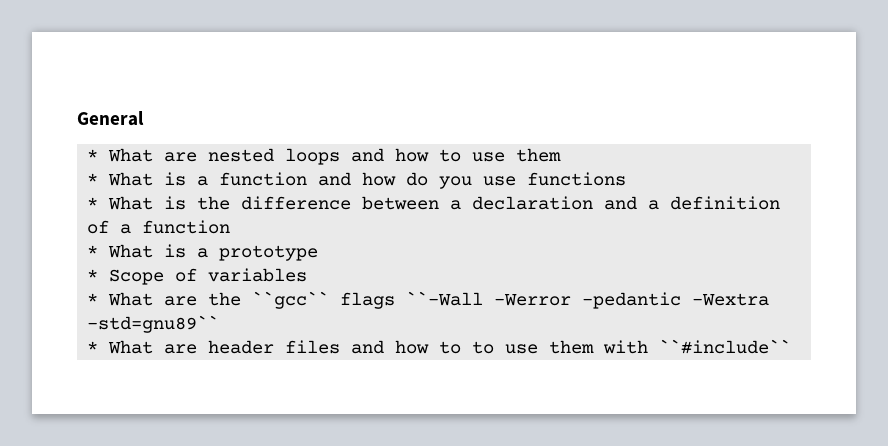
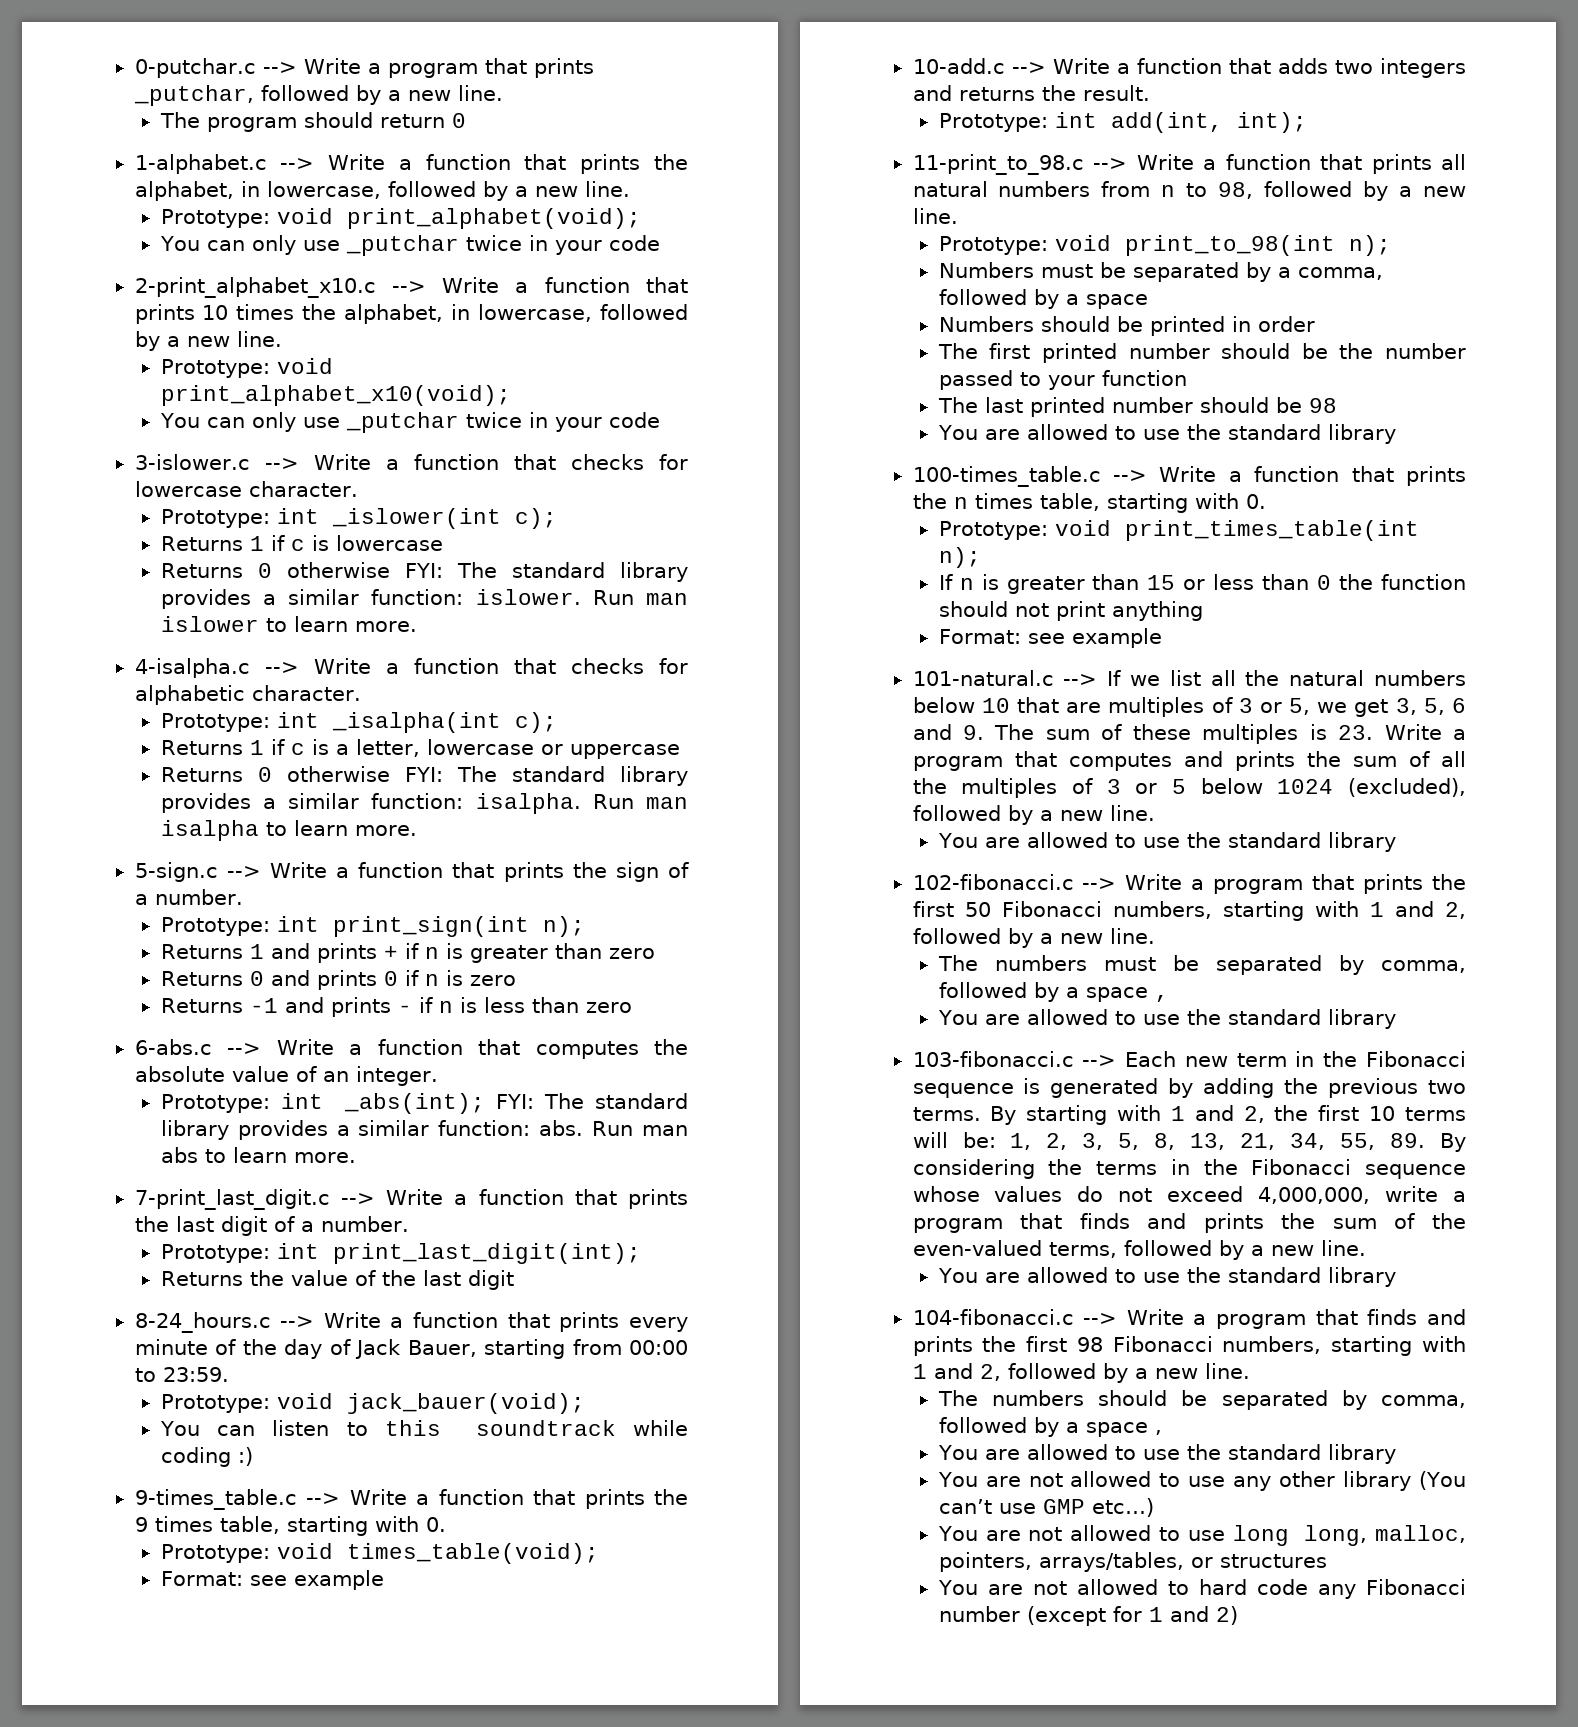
[77,111,144,126] [86,148,561,165] [86,172,626,189] [86,196,780,210] [86,220,230,234] [86,244,318,261] [86,268,307,285] [86,291,769,309] [86,315,219,333] [86,339,791,354] General // * What are nested loops and how to use them // * What is a function and how do you use functions // * What is the difference between a declaration and a definition of a function // * What is a prototype // * Scope of variables // * What are the ``gcc`` flags ``-Wall -Werror -pedantic -Wextra -std=gnu89`` // * What are header files and how to to use them with ``#include`` -> [134,58,594,78] [133,85,503,106] [159,112,466,132] [134,154,688,174] [134,181,630,201] [160,208,641,229] [159,235,660,256] [134,277,689,298] [134,304,688,324] [134,331,282,351] [160,358,333,378] [160,385,511,406] [159,412,660,433] [134,454,688,470] [134,481,358,497] [160,508,557,529] [160,535,443,551] [160,562,688,582] [160,589,688,609] [160,616,417,632] [134,658,689,678] [134,685,361,705] [160,712,557,733] [160,739,680,759] [160,766,688,786] [160,793,688,814] [160,820,417,841] [134,862,690,882] [134,889,243,905] [160,916,585,937] [160,943,655,963] [160,970,516,990] [160,997,632,1017] [134,1039,688,1059] [134,1066,438,1086] [160,1093,688,1114] [160,1120,688,1140] [160,1147,356,1163] [134,1189,689,1210] [134,1216,409,1236] [160,1243,641,1264] [160,1270,514,1290] [134,1312,688,1333] [134,1339,689,1359] [134,1367,229,1382] [160,1393,585,1414] [159,1420,688,1436] [160,1447,253,1467] [134,1489,689,1510] [134,1516,446,1536] [160,1543,599,1564] [160,1570,384,1590] [912,58,1466,78] [912,85,1150,101] [938,112,1307,133] [912,154,1466,175] [912,181,1466,201] [912,208,958,224] [938,235,1391,256] [938,262,1383,282] [938,289,1148,309] [938,316,1315,336] [937,343,1466,363] [938,370,1187,390] [937,397,1337,417] [937,424,1396,444] [912,466,1466,487] [912,493,1266,513] [938,520,1419,541] [938,547,981,568] [938,574,1466,594] [938,601,1203,621] [938,628,1162,648] [912,670,1466,686] [912,697,1466,717] [912,724,1466,744] [912,751,1466,771] [912,778,1466,798] [912,805,1155,825] [937,832,1396,852] [912,874,1466,894] [912,901,1466,921] [912,928,1155,948] [937,955,1466,975] [938,982,1169,1002] [937,1009,1396,1029] [912,1051,1467,1067] [912,1078,1466,1098] [912,1105,1467,1125] [912,1132,1466,1152] [912,1159,1466,1179] [912,1186,1466,1204] [912,1213,1466,1233] [912,1240,1366,1260] [937,1267,1396,1287] [912,1309,1466,1329] [912,1336,1466,1356] [912,1363,1250,1383] [937,1390,1466,1410] [938,1417,1162,1437] [937,1444,1396,1464] [937,1471,1467,1491] [938,1498,1154,1517] [937,1525,1466,1546] [938,1552,1327,1572] [937,1579,1467,1599] [938,1606,1238,1626] 0-putchar.c --> Write a program that prints _putchar, followed by a new line. // The program should return 0 // 1-alphabet.c --> Write a function that prints the alphabet, in lowercase, followed by a new line. // Prototype: void print_alphabet(void); // You can only use _putchar twice in your code // 2-print_alphabet_x10.c --> Write a function that prints 10 times the alphabet, in lowercase, followed by a new line. // Prototype: void print_alphabet_x10(void); // You can only use _putchar twice in your code // 3-islower.c --> Write a function that checks for lowercase character. // Prototype: int _islower(int c); // Returns 1 if c is lowercase // Returns 0 otherwise FYI: The standard library provides a similar function: islower. Run man islower to learn more. // 4-isalpha.c --> Write a function that checks for alphabetic character. // Prototype: int _isalpha(int c); // Returns 1 if c is a letter, lowercase or uppercase // Returns 0 otherwise FYI: The standard library provides a similar function: isalpha. Run man isalpha to learn more. // 5-sign.c --> Write a function that prints the sign of a number. // Prototype: int print_sign(int n); // Returns 1 and prints + if n is greater than zero // Returns 0 and prints 0 if n is zero // Returns -1 and prints - if n is less than zero // 6-abs.c --> Write a function that computes the absolute value of an integer. // Prototype: int _abs(int); FYI: The standard library provides a similar function: abs. Run man abs to learn more. // 7-print_last_digit.c --> Write a function that prints the last digit of a number. // Prototype: int print_last_digit(int); // Returns the value of the last digit // 8-24_hours.c --> Write a function that prints every minute of the day of Jack Bauer, starting from 00:00 to 23:59. // Prototype: void jack_bauer(void); // You can listen to this soundtrack while coding :) // 9-times_table.c --> Write a function that prints the 9 times table, starting with 0. // Prototype: void times_table(void); // Format: see example // 10-add.c --> Write a function that adds two integers and returns the result. // Prototype: int add(int, int); // 11-print_to_98.c --> Write a function that prints all natural numbers from n to 98, followed by a new line. // Prototype: void print_to_98(int n); // Numbers must be separated by a comma, followed by a space // Numbers should be printed in order // The first printed number should be the number passed to your function // The last printed number should be 98 // You are allowed to use the standard library // 100-times_table.c --> Write a function that prints the n times table, starting with 0. // Prototype: void print_times_table(int n); // If n is greater than 15 or less than 0 the function should not print anything // Format: see example // 101-natural.c --> If we list all the natural numbers below 10 that are multiples of 3 or 5, we get 3, 5, 6 and 9. The sum of these multiples is 23. Write a program that computes and prints the sum of all the multiples of 3 or 5 below 1024 (excluded), followed by a new line. // You are allowed to use the standard library // 102-fibonacci.c --> Write a program that prints the first 50 Fibonacci numbers, starting with 1 and 2, followed by a new line. // The numbers must be separated by comma, followed by a space , // You are allowed to use the standard library // 103-fibonacci.c --> Each new term in the Fibonacci sequence is generated by adding the previous two terms. By starting with 1 and 2, the first 10 terms will be: 1, 2, 3, 5, 8, 13, 21, 34, 55, 89. By considering the terms in the Fibonacci sequence whose values do not exceed 4,000,000, write a program that finds and prints the sum of the even-valued terms, followed by a new line. // You are allowed to use the standard library // 104-fibonacci.c --> Write a program that finds and prints the first 98 Fibonacci numbers, starting with 1 and 2, followed by a new line. // The numbers should be separated by comma, followed by a space , // You are allowed to use the standard library // You are not allowed to use any other library (You can’t use GMP etc…) // You are not allowed to use long long, malloc, pointers, arrays/tables, or structures // You are not allowed to hard code any Fibonacci number (except for 1 and 2)

